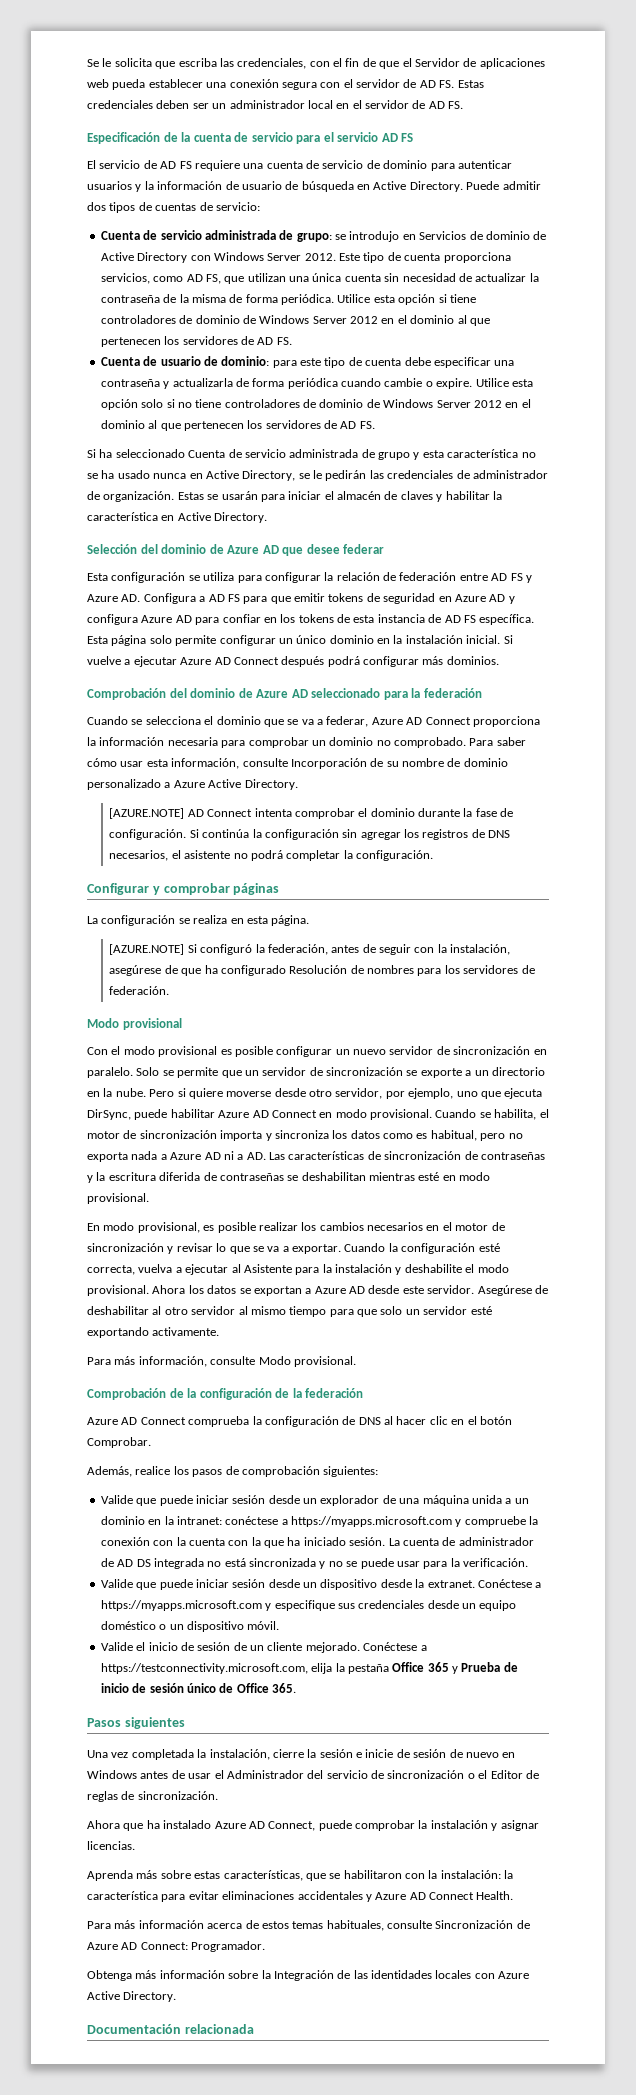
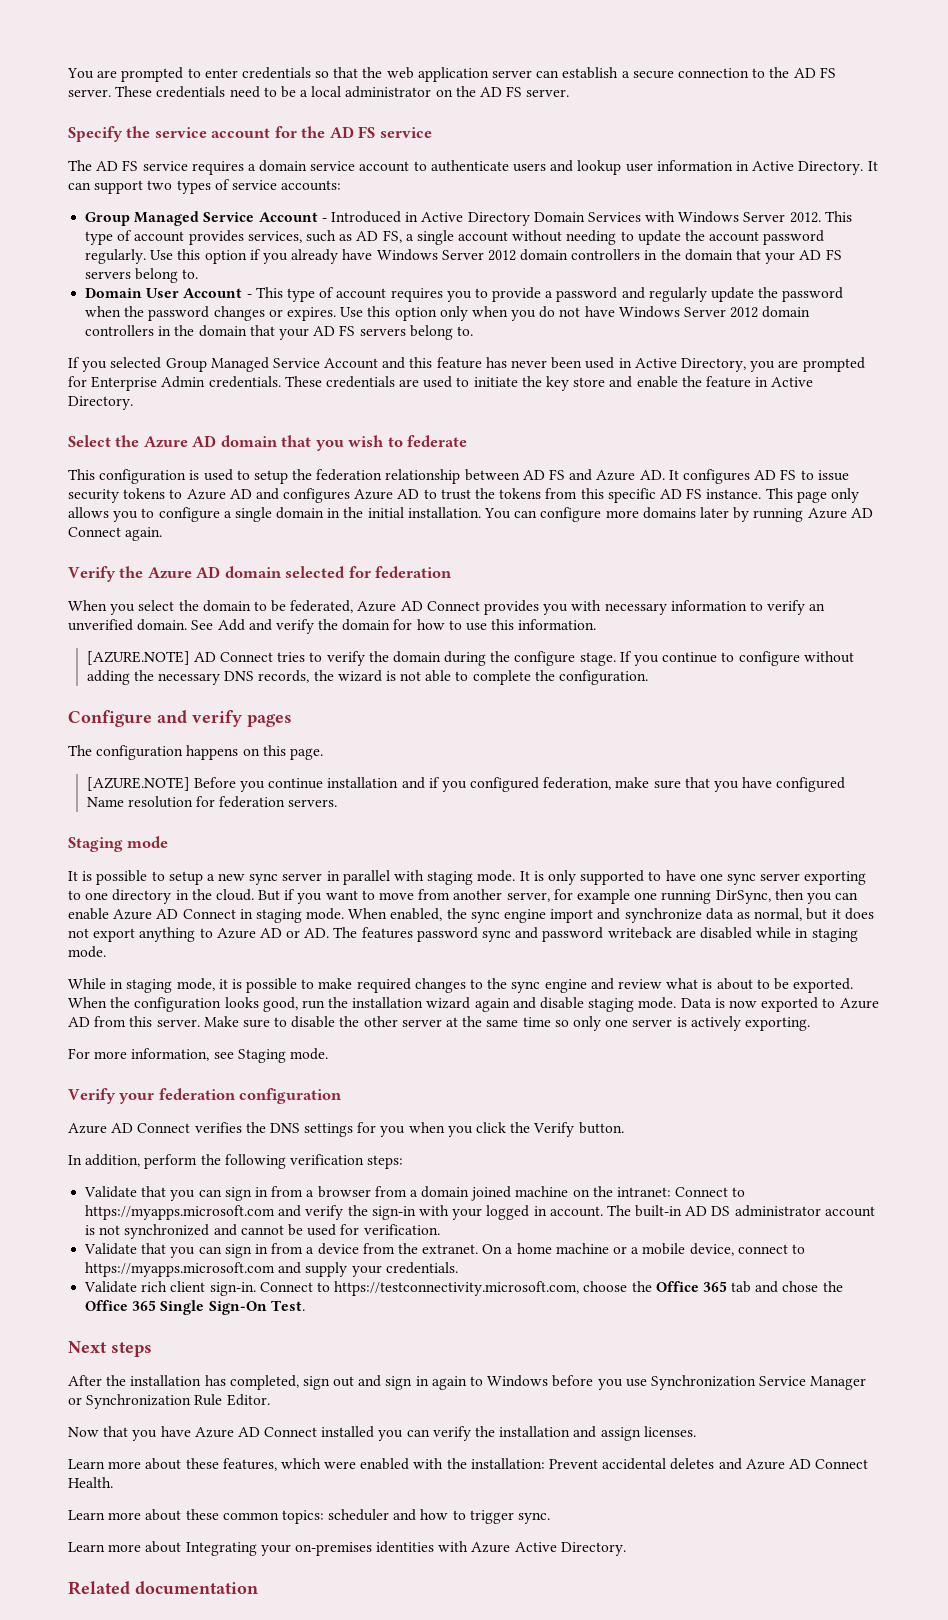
[87,58,545,69] [87,79,484,90] [87,100,464,109] [87,132,414,144] [87,160,512,171] [87,181,541,192] [87,202,260,213] [100,230,547,242] [100,252,511,263] [100,273,539,284] [100,294,476,305] [100,315,490,326] [100,336,292,347] [100,356,515,368] [100,378,533,389] [100,399,531,410] [100,420,375,431] [87,449,536,460] [87,470,548,481] [87,491,502,502] [87,512,268,523] [87,544,385,556] [87,572,532,583] Se le solicita que escriba las credenciales, con el fin de que el Servidor de aplicaciones web pueda establecer una conexión segura con el servidor de AD FS. Estas credenciales deben ser un administrador local en el servidor de AD FS. // Especificación de la cuenta de servicio para el servicio AD FS // El servicio de AD FS requiere una cuenta de servicio de dominio para autenticar usuarios y la información de usuario de búsqueda en Active Directory. Puede admitir dos tipos de cuentas de servicio: // Cuenta de servicio administrada de grupo: se introdujo en Servicios de dominio de Active Directory con Windows Server 2012. Este tipo de cuenta proporciona servicios, como AD FS, que utilizan una única cuenta sin necesidad de actualizar la contraseña de la misma de forma periódica. Utilice esta opción si tiene controladores de dominio de Windows Server 2012 en el dominio al que pertenecen los servidores de AD FS. // Cuenta de usuario de dominio: para este tipo de cuenta debe especificar una contraseña y actualizarla de forma periódica cuando cambie o expire. Utilice esta opción solo si no tiene controladores de dominio de Windows Server 2012 en el dominio al que pertenecen los servidores de AD FS. // Si ha seleccionado Cuenta de servicio administrada de grupo y esta característica no se ha usado nunca en Active Directory, se le pedirán las credenciales de administrador de organización. Estas se usarán para iniciar el almacén de claves y habilitar la característica en Active Directory. // Selección del dominio de Azure AD que desee federar // Esta configuración se utiliza para configurar la relación de federación entre AD FS y -> [67,67,836,82] [68,86,570,98] [68,126,432,142] [68,160,878,175] [68,179,342,194] [85,211,852,226] [85,230,825,245] [85,249,842,264] [85,268,199,283] [85,287,844,302] [85,306,811,321] [85,325,473,340] [68,357,865,372] [68,376,814,391] [68,396,133,410] [68,435,468,451] [68,469,593,484] You are prompted to enter credentials so that the web application server can establish a secure connection to the AD FS server. These credentials need to be a local administrator on the AD FS server. // Specify the service account for the AD FS service // The AD FS service requires a domain service account to authenticate users and lookup user information in Active Directory. It can support two types of service accounts: // Group Managed Service Account - Introduced in Active Directory Domain Services with Windows Server 2012. This type of account provides services, such as AD FS, a single account without needing to update the account password regularly. Use this option if you already have Windows Server 2012 domain controllers in the domain that your AD FS servers belong to. // Domain User Account - This type of account requires you to provide a password and regularly update the password when the password changes or expires. Use this option only when you do not have Windows Server 2012 domain controllers in the domain that your AD FS servers belong to. // If you selected Group Managed Service Account and this feature has never been used in Active Directory, you are prompted for Enterprise Admin credentials. These credentials are used to initiate the key store and enable the feature in Active Directory. // Select the Azure AD domain that you wish to federate // This configuration is used to setup the federation relationship between AD FS and
[143,593,515,604] [87,614,535,625] [87,635,513,646] [87,656,499,667] [87,688,482,700] [87,716,540,727] [87,737,526,748] [87,758,508,769] [87,779,298,790] [109,808,514,819] [109,829,511,840] [109,850,434,861] [87,883,280,895] [87,915,310,926] [109,944,511,955] [109,965,535,976] [109,986,170,995] [87,1018,182,1030] [87,1046,547,1057] [87,1067,545,1078] [87,1088,543,1099] [87,1109,549,1120] [87,1130,523,1141] [87,1151,545,1162] [87,1172,491,1183] [87,1193,149,1204] [87,1222,505,1233] [87,1243,500,1254] [87,1264,509,1275] [87,1285,548,1296] [87,1306,492,1317] [87,1327,220,1338] [87,1356,356,1367] [87,1388,364,1400] [87,1416,512,1427] [87,1437,151,1448] [87,1466,379,1477] [100,1495,529,1506] [100,1516,539,1527] [100,1537,534,1548] [100,1558,528,1569] [100,1579,542,1590] [100,1600,517,1611] [100,1621,280,1632] [100,1642,427,1653] [100,1662,518,1674] [100,1683,296,1693] [87,1717,185,1729] [87,1749,516,1760] [87,1770,539,1779] [87,1791,218,1802] [87,1820,539,1831] [87,1841,135,1850] [87,1870,514,1881] [87,1891,514,1902] [87,1920,530,1931] [87,1941,266,1952] [87,1970,530,1981] [87,1991,177,2002] [87,2024,254,2034] Configura a AD FS para que emitir tokens de seguridad en Azure AD y configura Azure AD para confiar en los tokens de esta instancia de AD FS específica. Esta página solo permite configurar un único dominio en la instalación inicial. Si vuelve a ejecutar Azure AD Connect después podrá configurar más dominios. // Comprobación del dominio de Azure AD seleccionado para la federación // Cuando se selecciona el dominio que se va a federar, Azure AD Connect proporciona la información necesaria para comprobar un dominio no comprobado. Para saber cómo usar esta información, consulte Incorporación de su nombre de dominio personalizado a Azure Active Directory. // [AZURE.NOTE] AD Connect intenta comprobar el dominio durante la fase de configuración. Si continúa la configuración sin agregar los registros de DNS necesarios, el asistente no podrá completar la configuración. // Configurar y comprobar páginas // La configuración se realiza en esta página. // [AZURE.NOTE] Si configuró la federación, antes de seguir con la instalación, asegúrese de que ha configurado Resolución de nombres para los servidores de federación. // Modo provisional // Con el modo provisional es posible configurar un nuevo servidor de sincronización en paralelo. Solo se permite que un servidor de sincronización se exporte a un directorio en la nube. Pero si quiere moverse desde otro servidor, por ejemplo, uno que ejecuta DirSync, puede habilitar Azure AD Connect en modo provisional. Cuando se habilita, el motor de sincronización importa y sincroniza los datos como es habitual, pero no exporta nada a Azure AD ni a AD. Las características de sincronización de contraseñas y la escritura diferida de contraseñas se deshabilitan mientras esté en modo provisional. // En modo provisional, es posible realizar los cambios necesarios en el motor de sincronización y revisar lo que se va a exportar. Cuando la configuración esté correcta, vuelva a ejecutar al Asistente para la instalación y deshabilite el modo provisional. Ahora los datos se exportan a Azure AD desde este servidor. Asegúrese de deshabilitar al otro servidor al mismo tiempo para que solo un servidor esté exportando activamente. // Para más información, consulte Modo provisional. // Comprobación de la configuración de la federación // Azure AD Connect comprueba la configuración de DNS al hacer clic en el botón Comprobar. // Además, realice los pasos de comprobación siguientes: // Valide que puede iniciar sesión desde un explorador de una máquina unida a un dominio en la intranet: conéctese a https://myapps.microsoft.com y compruebe la conexión con la cuenta con la que ha iniciado sesión. La cuenta de administrador de AD DS integrada no está sincronizada y no se puede usar para la verificación. // Valide que puede iniciar sesión desde un dispositivo desde la extranet. Conéctese a https://myapps.microsoft.com y especifique sus credenciales desde un equipo doméstico o un dispositivo móvil. // Valide el inicio de sesión de un cliente mejorado. Conéctese a https://testconnectivity.microsoft.com, elija la pestaña Office 365 y Prueba de inicio de sesión único de Office 365. // Pasos siguientes // Una vez completada la instalación, cierre la sesión e inicie de sesión de nuevo en Windows antes de usar el Administrador del servicio de sincronización o el Editor de reglas de sincronización. // Ahora que ha instalado Azure AD Connect, puede comprobar la instalación y asignar licencias. // Aprenda más sobre estas características, que se habilitaron con la instalación: la característica para evitar eliminaciones accidentales y Azure AD Connect Health. // Para más información acerca de estos temas habituales, consulte Sincronización de Azure AD Connect: Programador. // Obtenga más información sobre la Integración de las identidades locales con Azure Active Directory. // Documentación relacionada -> [668,469,849,484] [68,488,859,503] [68,507,873,522] [68,527,163,541] [68,566,453,582] [68,600,826,615] [68,619,597,634] [86,651,854,666] [86,670,648,685] [68,710,292,727] [68,745,323,760] [86,777,846,792] [86,796,338,808] [68,836,169,852] [68,870,867,885] [68,889,859,904] [68,908,874,923] [68,927,858,942] [68,946,106,958] [68,978,854,993] [68,997,879,1012] [68,1016,810,1031] [68,1048,328,1063] [68,1088,343,1104] [68,1122,624,1137] [68,1154,404,1169] [84,1186,746,1201] [85,1205,875,1220] [85,1224,440,1239] [84,1243,805,1258] [85,1262,458,1277] [84,1281,843,1296] [85,1300,305,1315] [68,1341,152,1357] [68,1375,867,1390] [68,1394,270,1409] [68,1426,696,1441] [68,1458,869,1471] [68,1477,113,1488] [68,1509,551,1524] [68,1541,626,1556] [68,1581,258,1595] It configures AD FS to issue security tokens to Azure AD and configures Azure AD to trust the tokens from this specific AD FS instance. This page only allows you to configure a single domain in the initial installation. You can configure more domains later by running Azure AD Connect again. // Verify the Azure AD domain selected for federation // When you select the domain to be federated, Azure AD Connect provides you with necessary information to verify an unverified domain. See Add and verify the domain for how to use this information. // [AZURE.NOTE] AD Connect tries to verify the domain during the configure stage. If you continue to configure without adding the necessary DNS records, the wizard is not able to complete the configuration. // Configure and verify pages // The configuration happens on this page. // [AZURE.NOTE] Before you continue installation and if you configured federation, make sure that you have configured Name resolution for federation servers. // Staging mode // It is possible to setup a new sync server in parallel with staging mode. It is only supported to have one sync server exporting to one directory in the cloud. But if you want to move from another server, for example one running DirSync, then you can enable Azure AD Connect in staging mode. When enabled, the sync engine import and synchronize data as normal, but it does not export anything to Azure AD or AD. The features password sync and password writeback are disabled while in staging mode. // While in staging mode, it is possible to make required changes to the sync engine and review what is about to be exported. When the configuration looks good, run the installation wizard again and disable staging mode. Data is now exported to Azure AD from this server. Make sure to disable the other server at the same time so only one server is actively exporting. // For more information, see Staging mode. // Verify your federation configuration // Azure AD Connect verifies the DNS settings for you when you click the Verify button. // In addition, perform the following verification steps: // Validate that you can sign in from a browser from a domain joined machine on the intranet: Connect to https://myapps.microsoft.com and verify the sign-in with your logged in account. The built-in AD DS administrator account is not synchronized and cannot be used for verification. // Validate that you can sign in from a device from the extranet. On a home machine or a mobile device, connect to https://myapps.microsoft.com and supply your credentials. // Validate rich client sign-in. Connect to https://testconnectivity.microsoft.com, choose the Office 365 tab and chose the Office 365 Single Sign-On Test. // Next steps // After the installation has completed, sign out and sign in again to Windows before you use Synchronization Service Manager or Synchronization Rule Editor. // Now that you have Azure AD Connect installed you can verify the installation and assign licenses. // Learn more about these features, which were enabled with the installation: Prevent accidental deletes and Azure AD Connect Health. // Learn more about these common topics: scheduler and how to trigger sync. // Learn more about Integrating your on-premises identities with Azure Active Directory. // Related documentation

